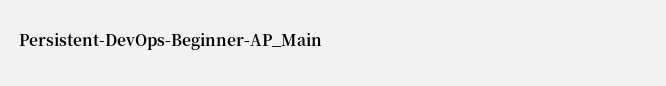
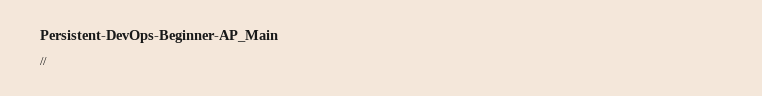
(322, 41) none -> [40,57,47,65] // //

